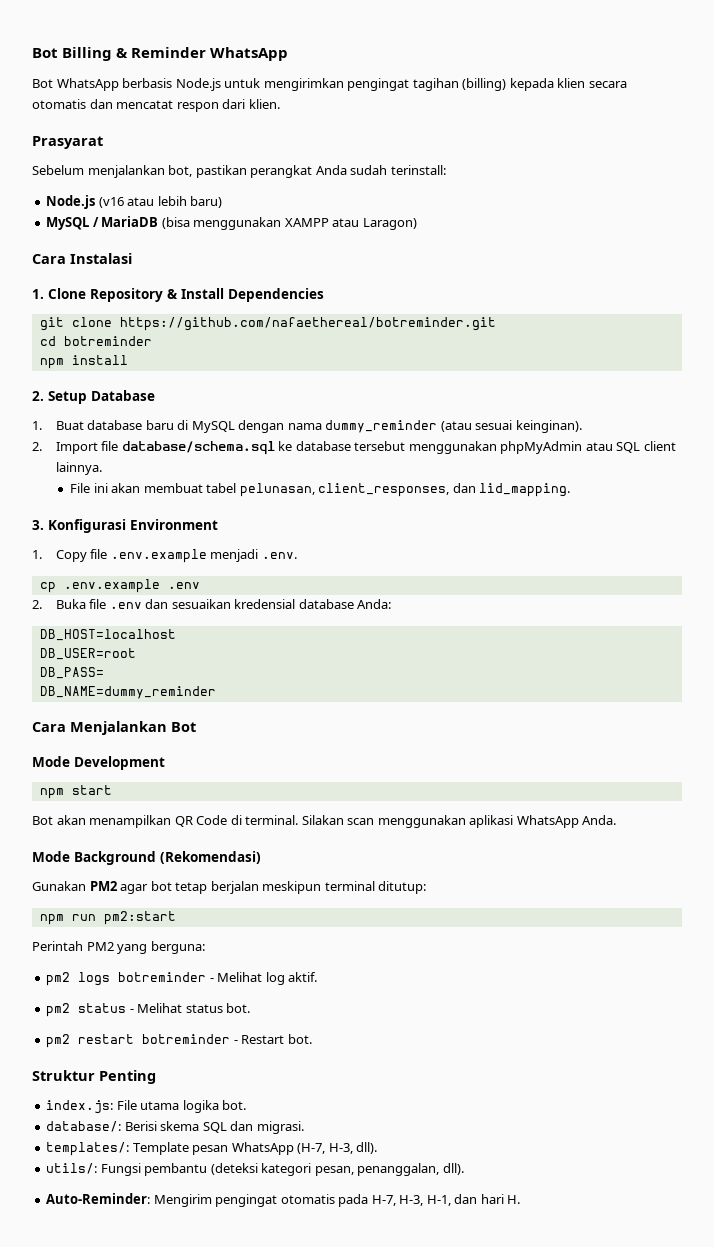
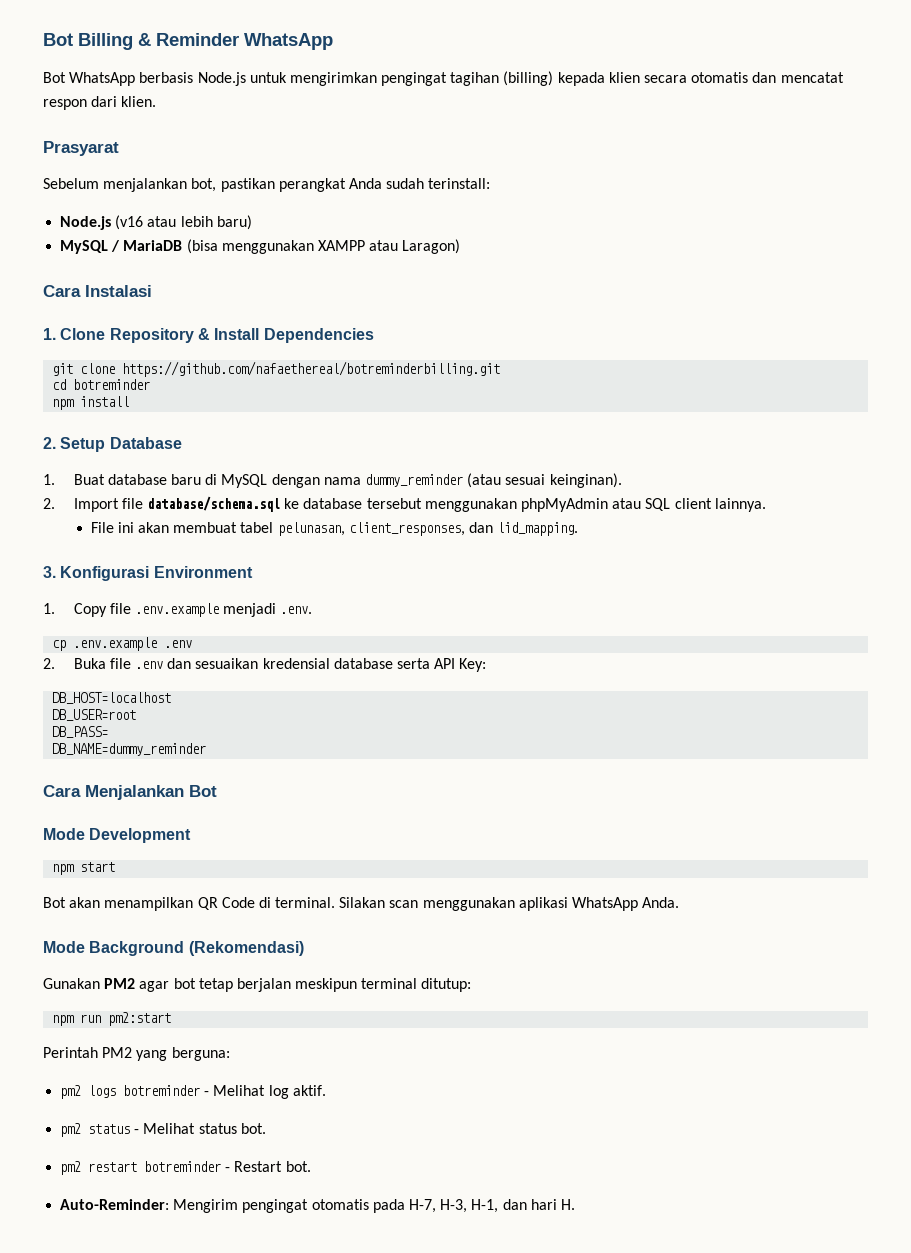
[119,317,496,331] https://github.com/nafaethereal/botreminder.git -> [122,361,501,377] https://github.com/nafaethereal/botreminderbilling.git
[357,599,392,609] Anda: -> [396,658,487,672] serta API Key:
[32,1070,156,1084] [46,1100,247,1114] [46,1121,304,1134] [46,1142,378,1156] [46,1163,464,1176] // Struktur Penting // index.js: File utama logika bot. // database/: Berisi skema SQL dan migrasi. // templates/: Template pesan WhatsApp (H-7, H-3, dll). // utils/: Fungsi pembantu (deteksi kategori pesan, penanggalan, dll). -> (311, 1166) none

